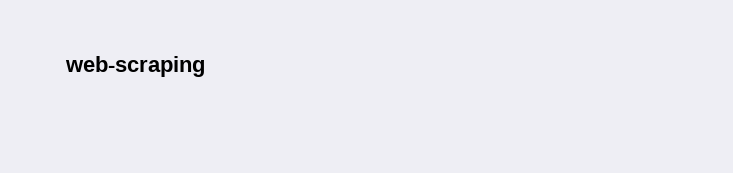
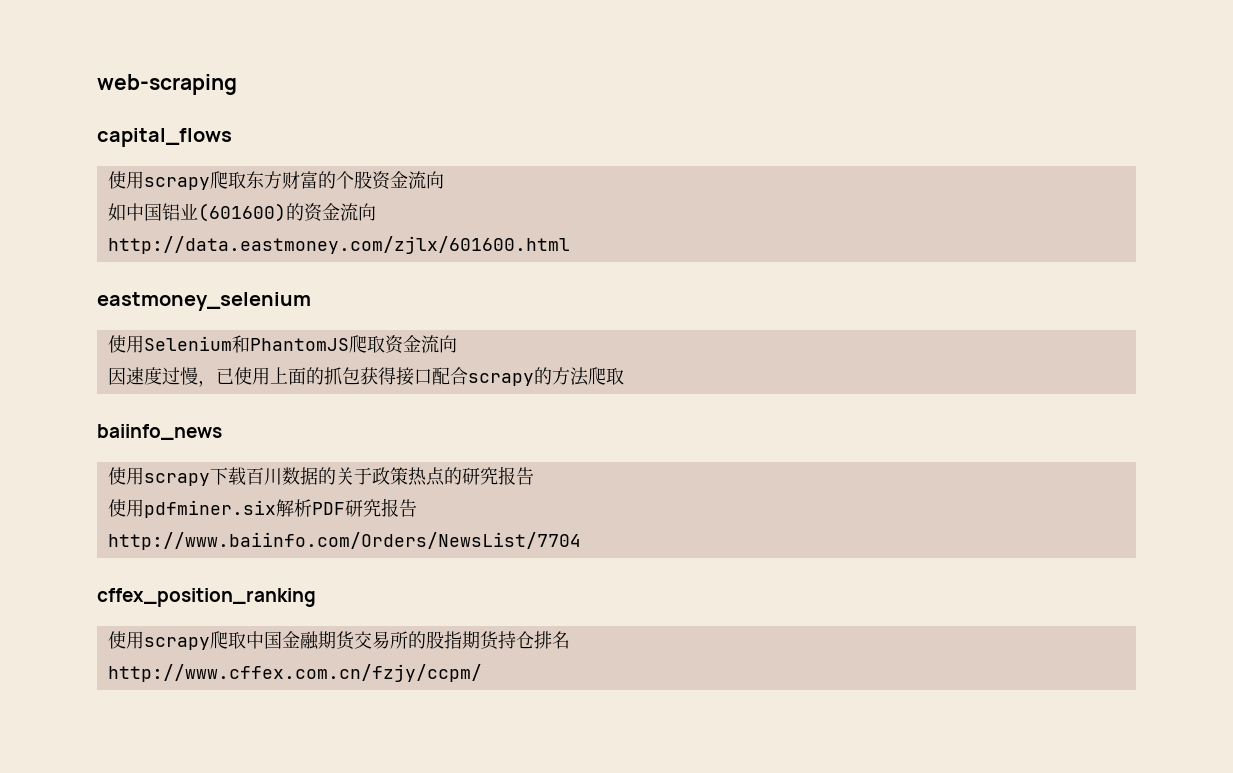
(205, 66) none -> [97,128,232,147] [107,171,444,190] [107,203,376,222] [107,236,570,254] [97,292,311,311] [107,335,457,354] [107,367,624,387] [97,424,222,440] [107,466,534,486] [107,498,417,518] [107,532,581,550] [97,588,316,607] [107,631,570,650] [107,664,482,682] // capital_flows // 使用scrapy爬取东方财富的个股资金流向 // 如中国铝业(601600)的资金流向 // http://data.eastmoney.com/zjlx/601600.html // eastmoney_selenium // 使用Selenium和PhantomJS爬取资金流向 // 因速度过慢，已使用上面的抓包获得接口配合scrapy的方法爬取 // baiinfo_news // 使用scrapy下载百川数据的关于政策热点的研究报告 // 使用pdfminer.six解析PDF研究报告 // http://www.baiinfo.com/Orders/NewsList/7704 // cffex_position_ranking // 使用scrapy爬取中国金融期货交易所的股指期货持仓排名 // http://www.cffex.com.cn/fzjy/ccpm/

